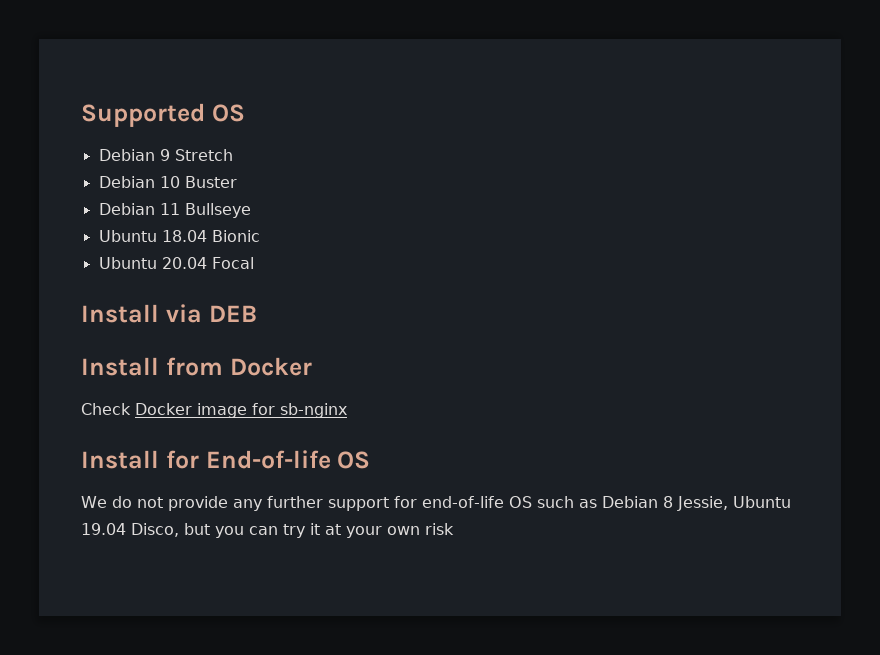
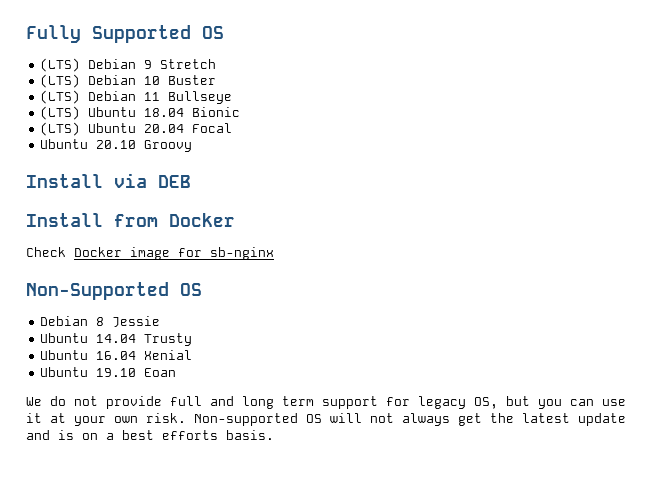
(81, 115) none -> [26,25,81,43] Fully
(245, 113) none -> [40,58,81,72] (LTS)
(233, 155) none -> [40,74,81,88] (LTS)
(237, 182) none -> [40,90,81,104] (LTS)
(251, 210) none -> [40,106,81,120] (LTS)
(260, 236) none -> [40,122,81,136] (LTS)
(254, 263) none -> [40,139,193,152] // Ubuntu 20.10 Groovy
[81,450,371,469] [81,496,791,511] [81,523,179,537] Install for End-of-life OS // We do not provide any further support for end-of-life OS such as Debian 8 Jessie, Ubuntu 19.04 Disco, -> [26,282,202,300] [40,316,161,327] [40,333,193,346] [40,350,193,360] [40,367,177,377] [26,396,498,409] Non-Supported OS // Debian 8 Jessie // Ubuntu 14.04 Trusty // Ubuntu 16.04 Xenial // Ubuntu 19.10 Eoan // We do not provide full and long term support for legacy OS,
[283,524,305,538] try -> [602,399,626,406] use
[425,523,454,535] risk -> [146,413,626,426] [26,430,274,440] risk. Non-supported OS will not always get the latest update and is on a best efforts basis.

